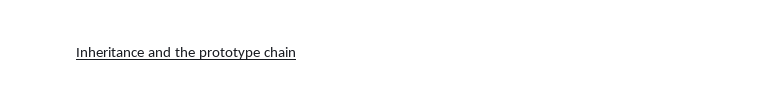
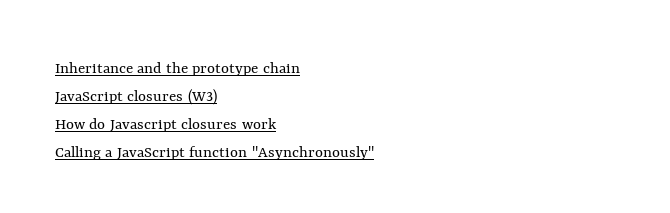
(296, 52) none -> [55,89,217,105] [55,118,277,132] [55,146,374,160] // JavaScript closures (W3) // How do Javascript closures work // Calling a JavaScript function "Asynchronously"

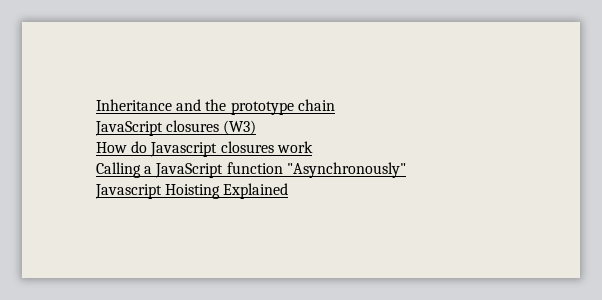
(374, 153) none -> [95,183,289,199] // Javascript Hoisting Explained

